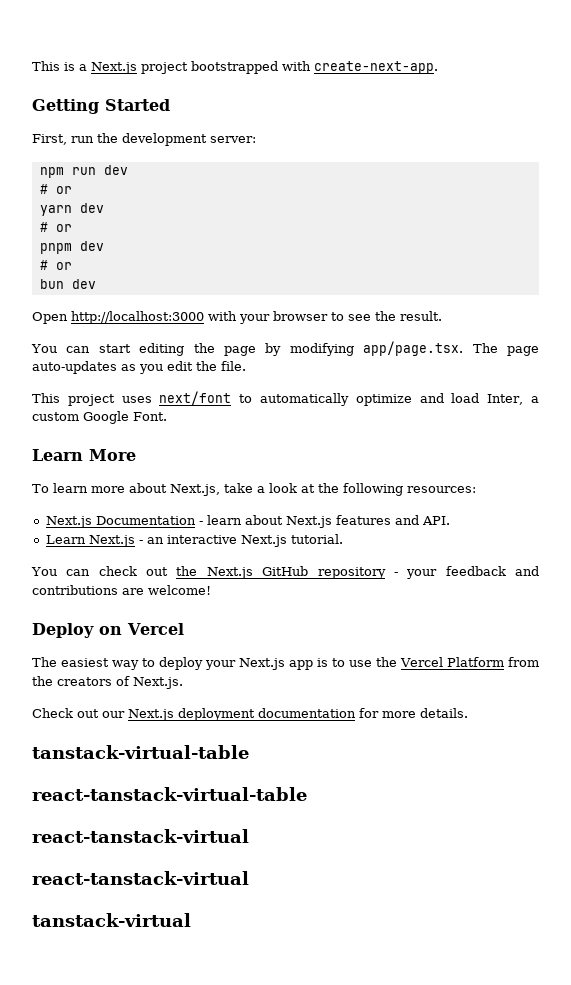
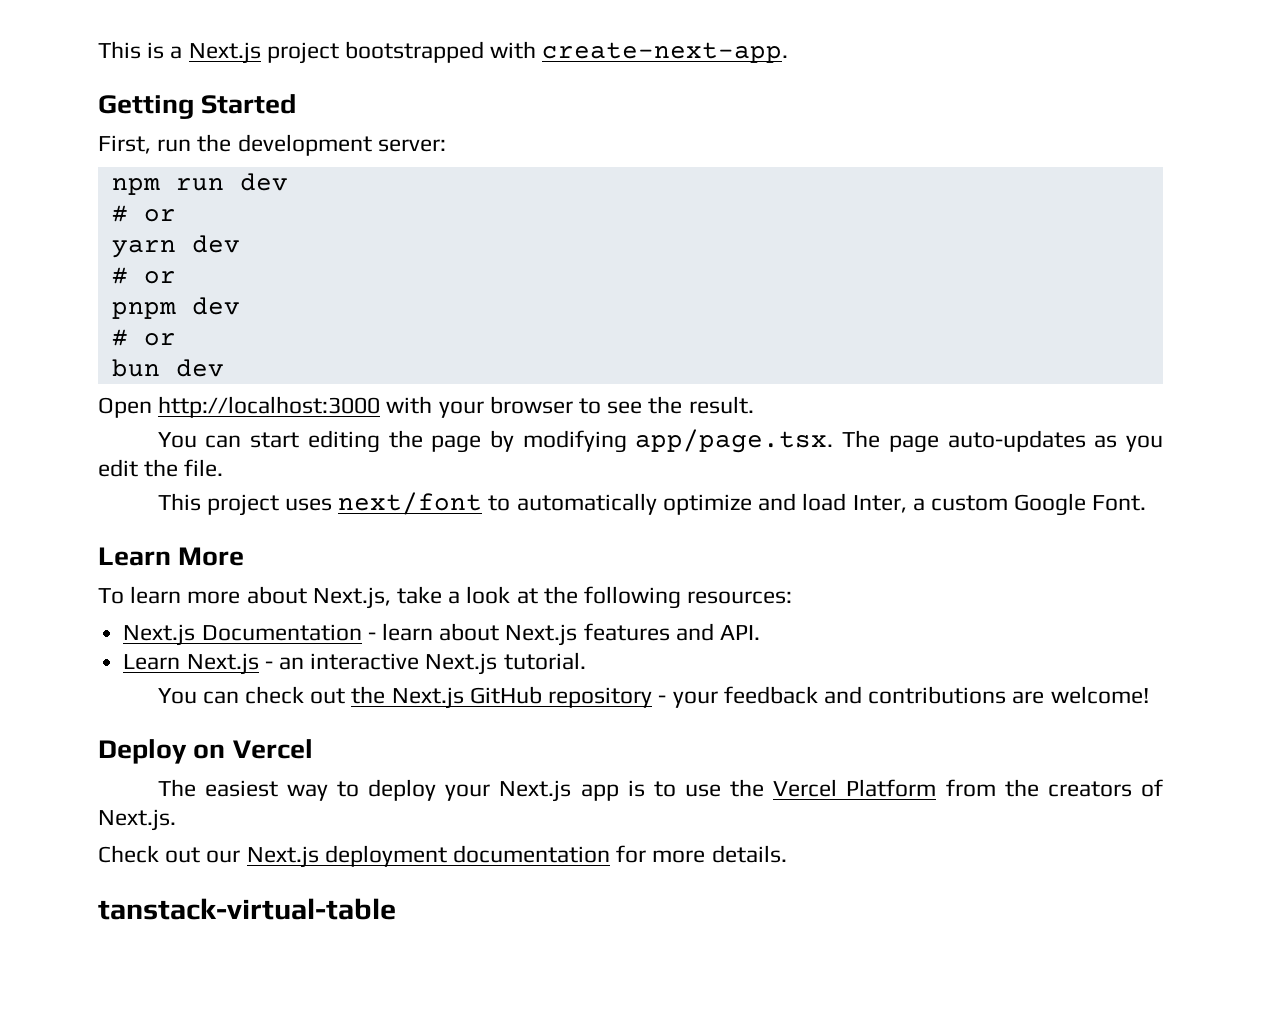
[32,787,307,801] [32,829,249,843] [32,871,249,885] [32,913,191,927] // react-tanstack-virtual-table // react-tanstack-virtual // react-tanstack-virtual // tanstack-virtual -> (396, 909) none

